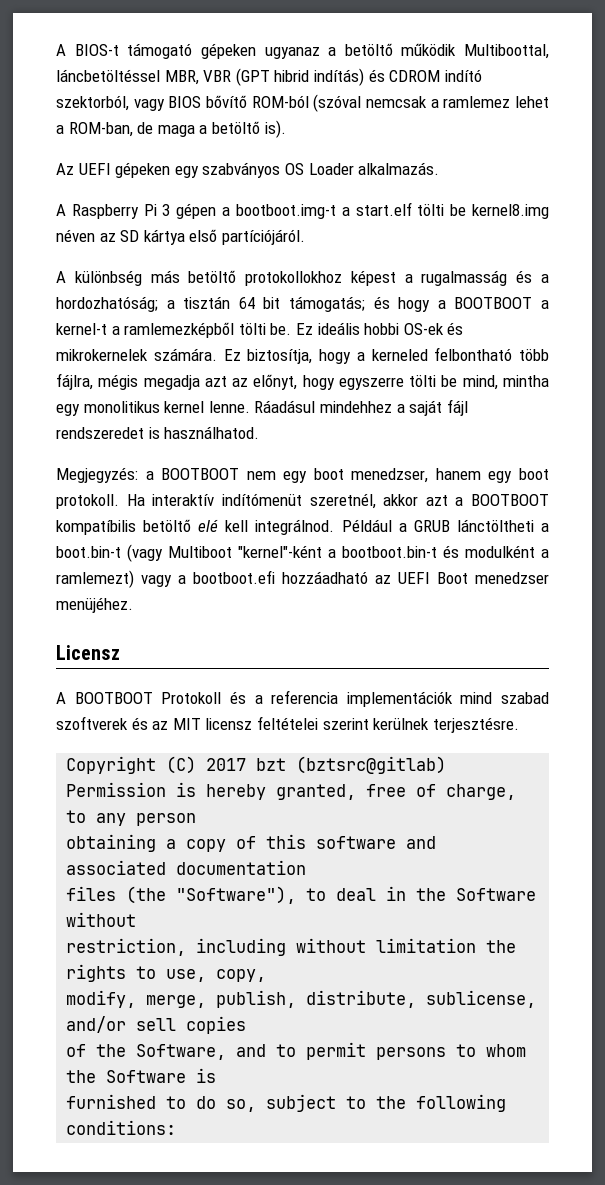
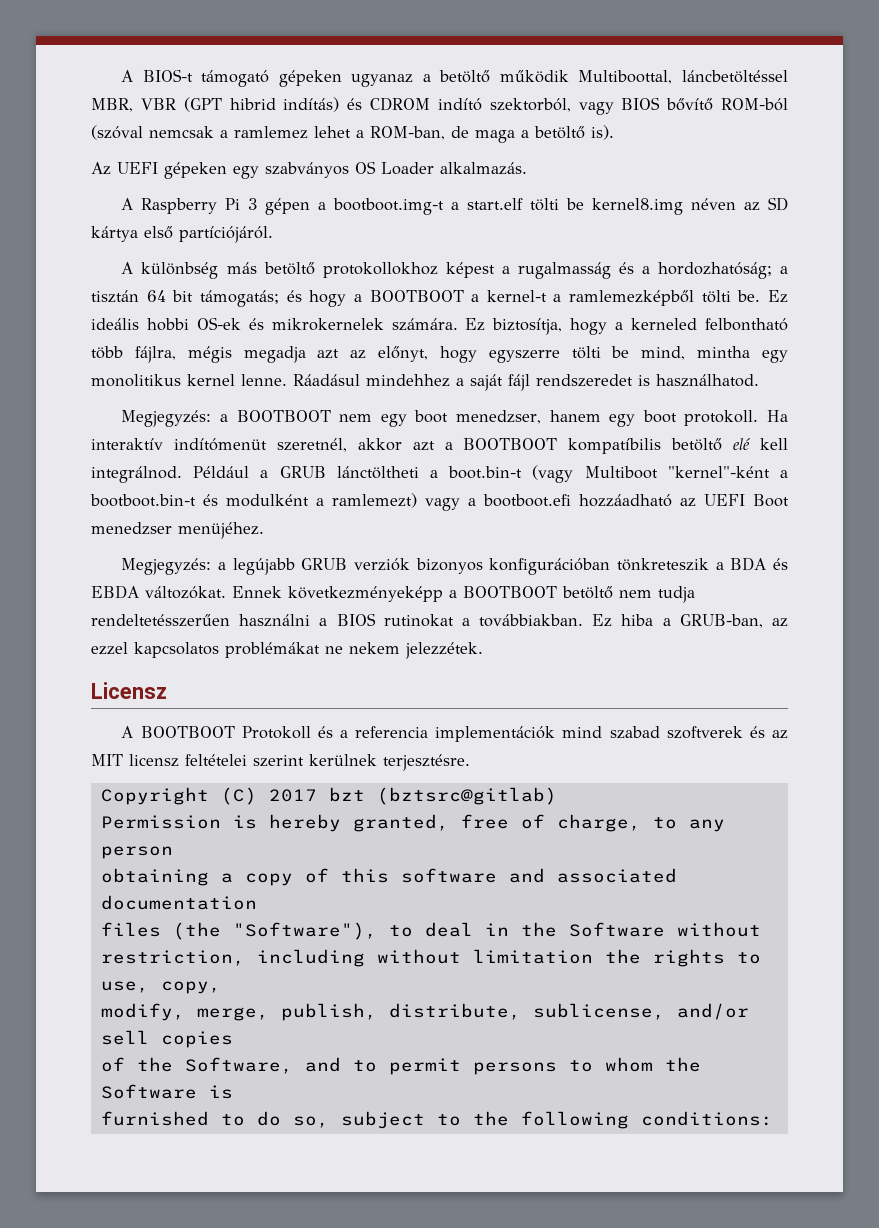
(133, 605) none -> [121,557,788,575] [91,585,695,603] [91,613,788,628] [91,642,483,659] // Megjegyzés: a legújabb GRUB verziók bizonyos konfigurációban tönkreteszik a BDA és EBDA változókat. Ennek következményeképp a BOOTBOOT betöltő nem tudja rendeltetésszerűen használni a BIOS rutinokat a továbbiakban. Ez hiba a GRUB-ban, az ezzel kapcsolatos problémákat ne nekem jelezzétek.

